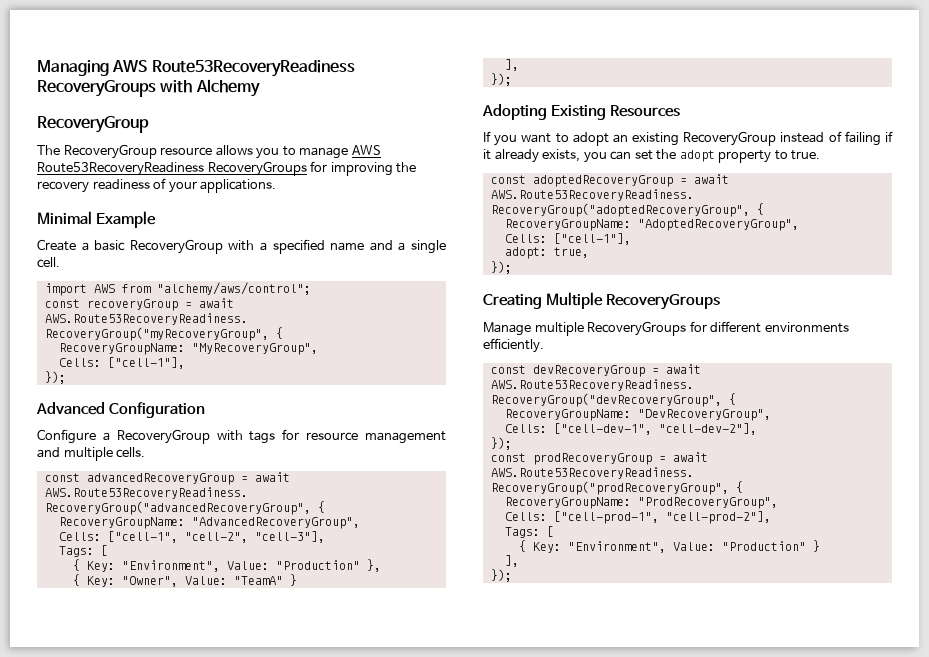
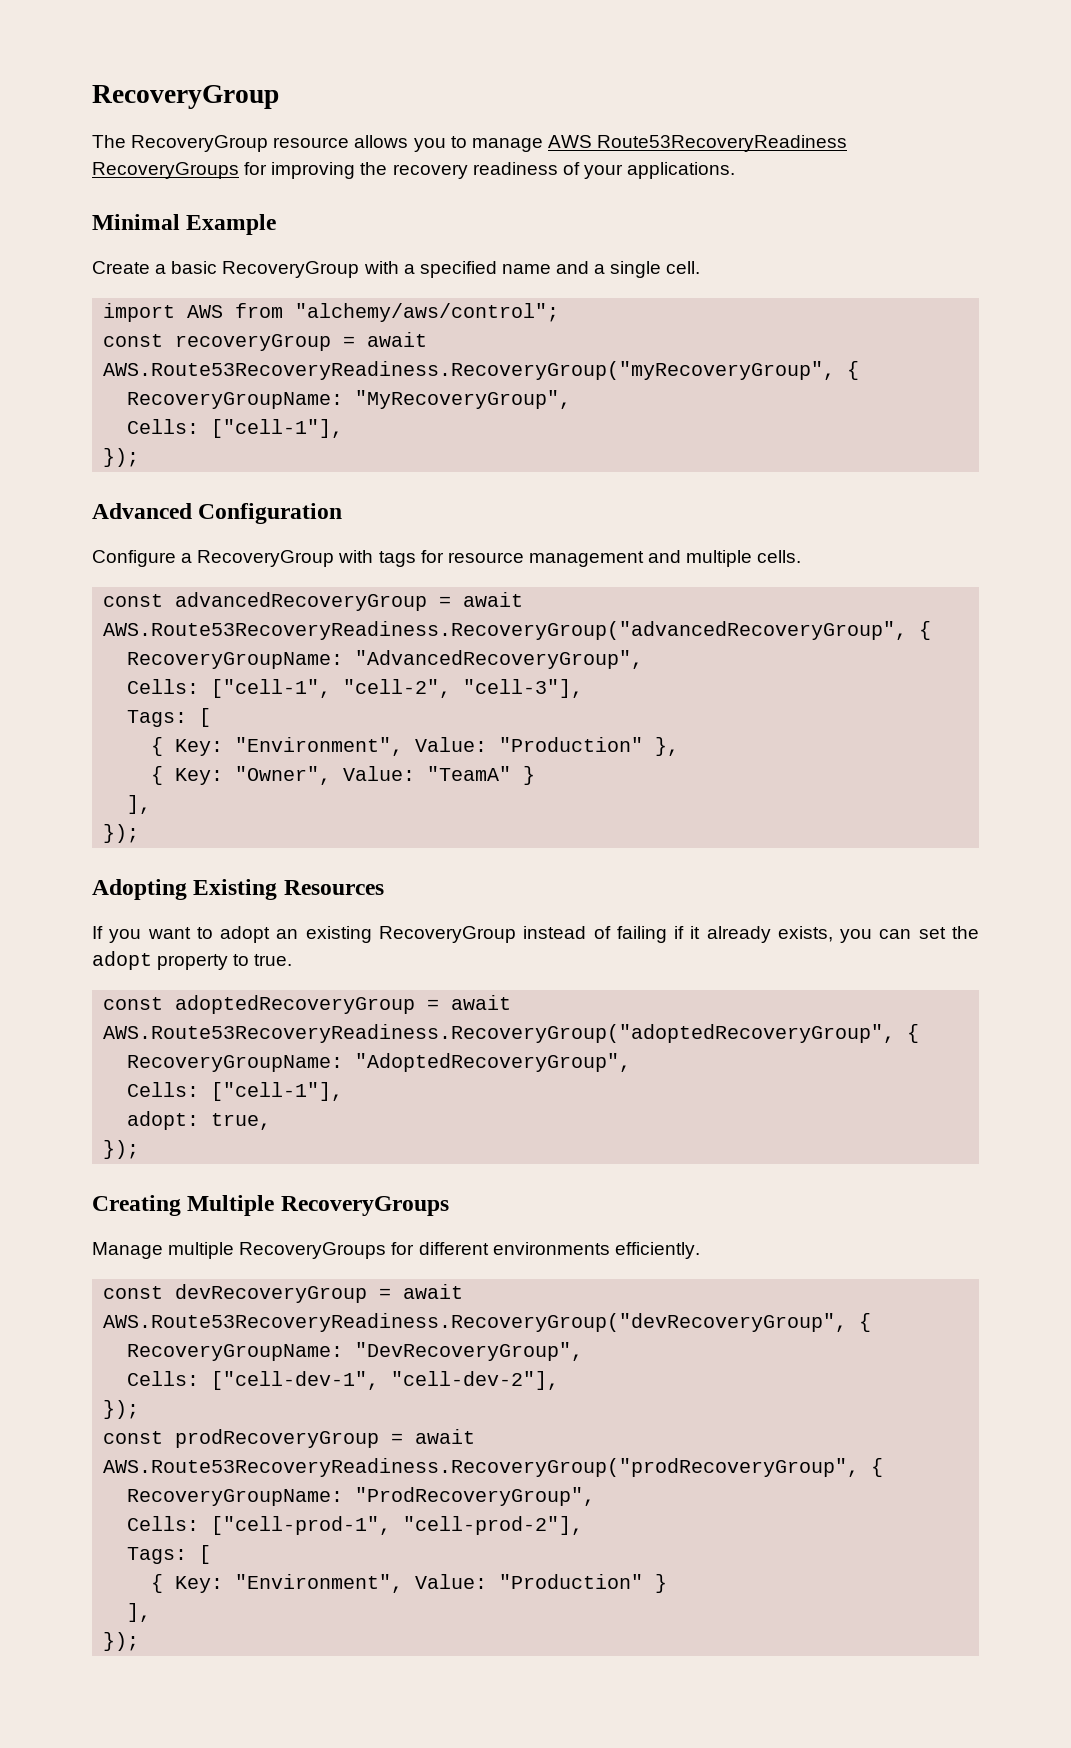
[37,60,355,77] [37,79,260,97] Managing AWS Route53RecoveryReadiness RecoveryGroups with Alchemy // -> (92, 97) none

